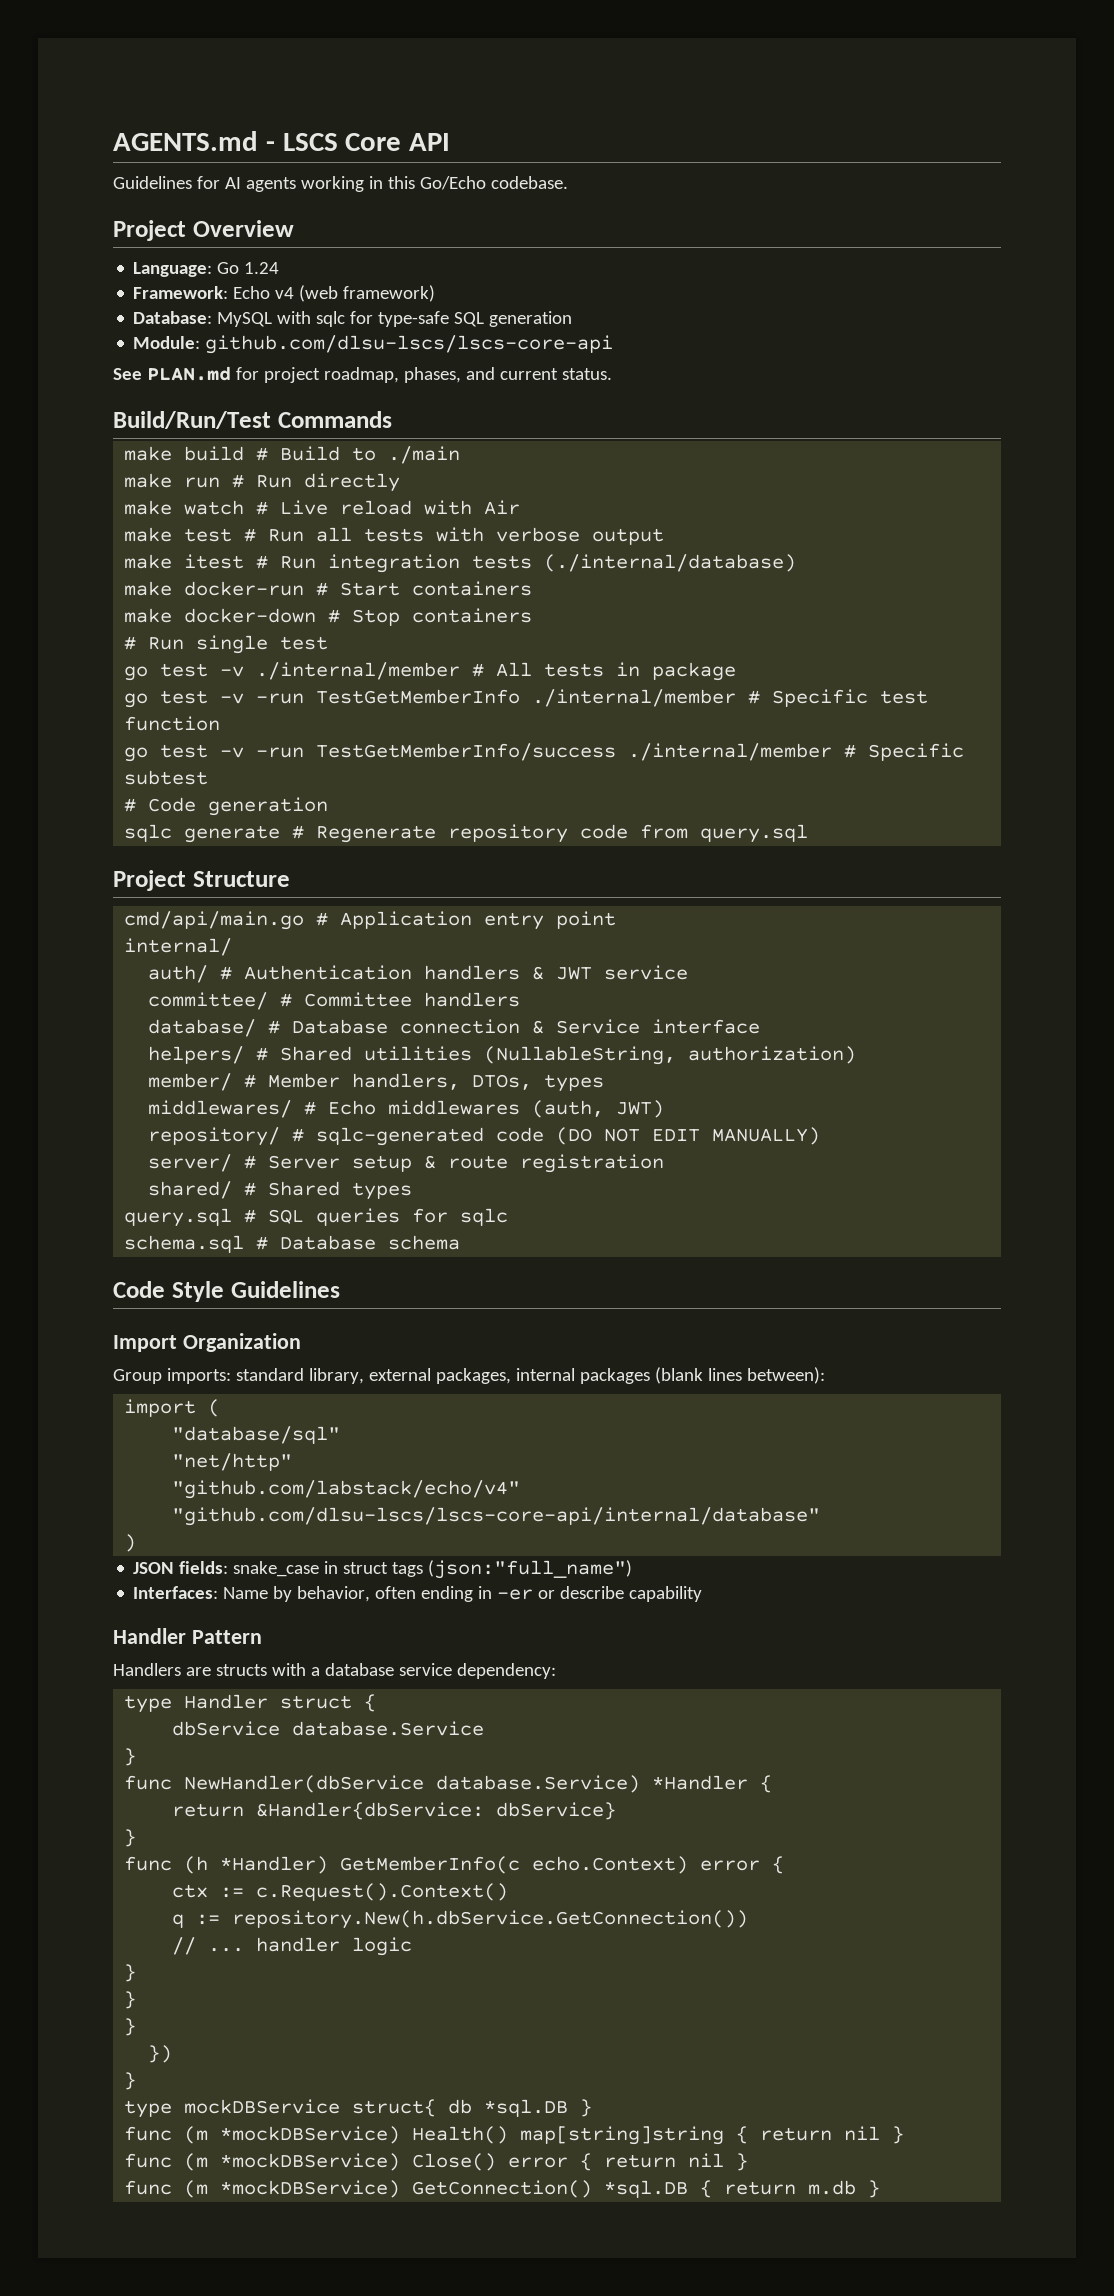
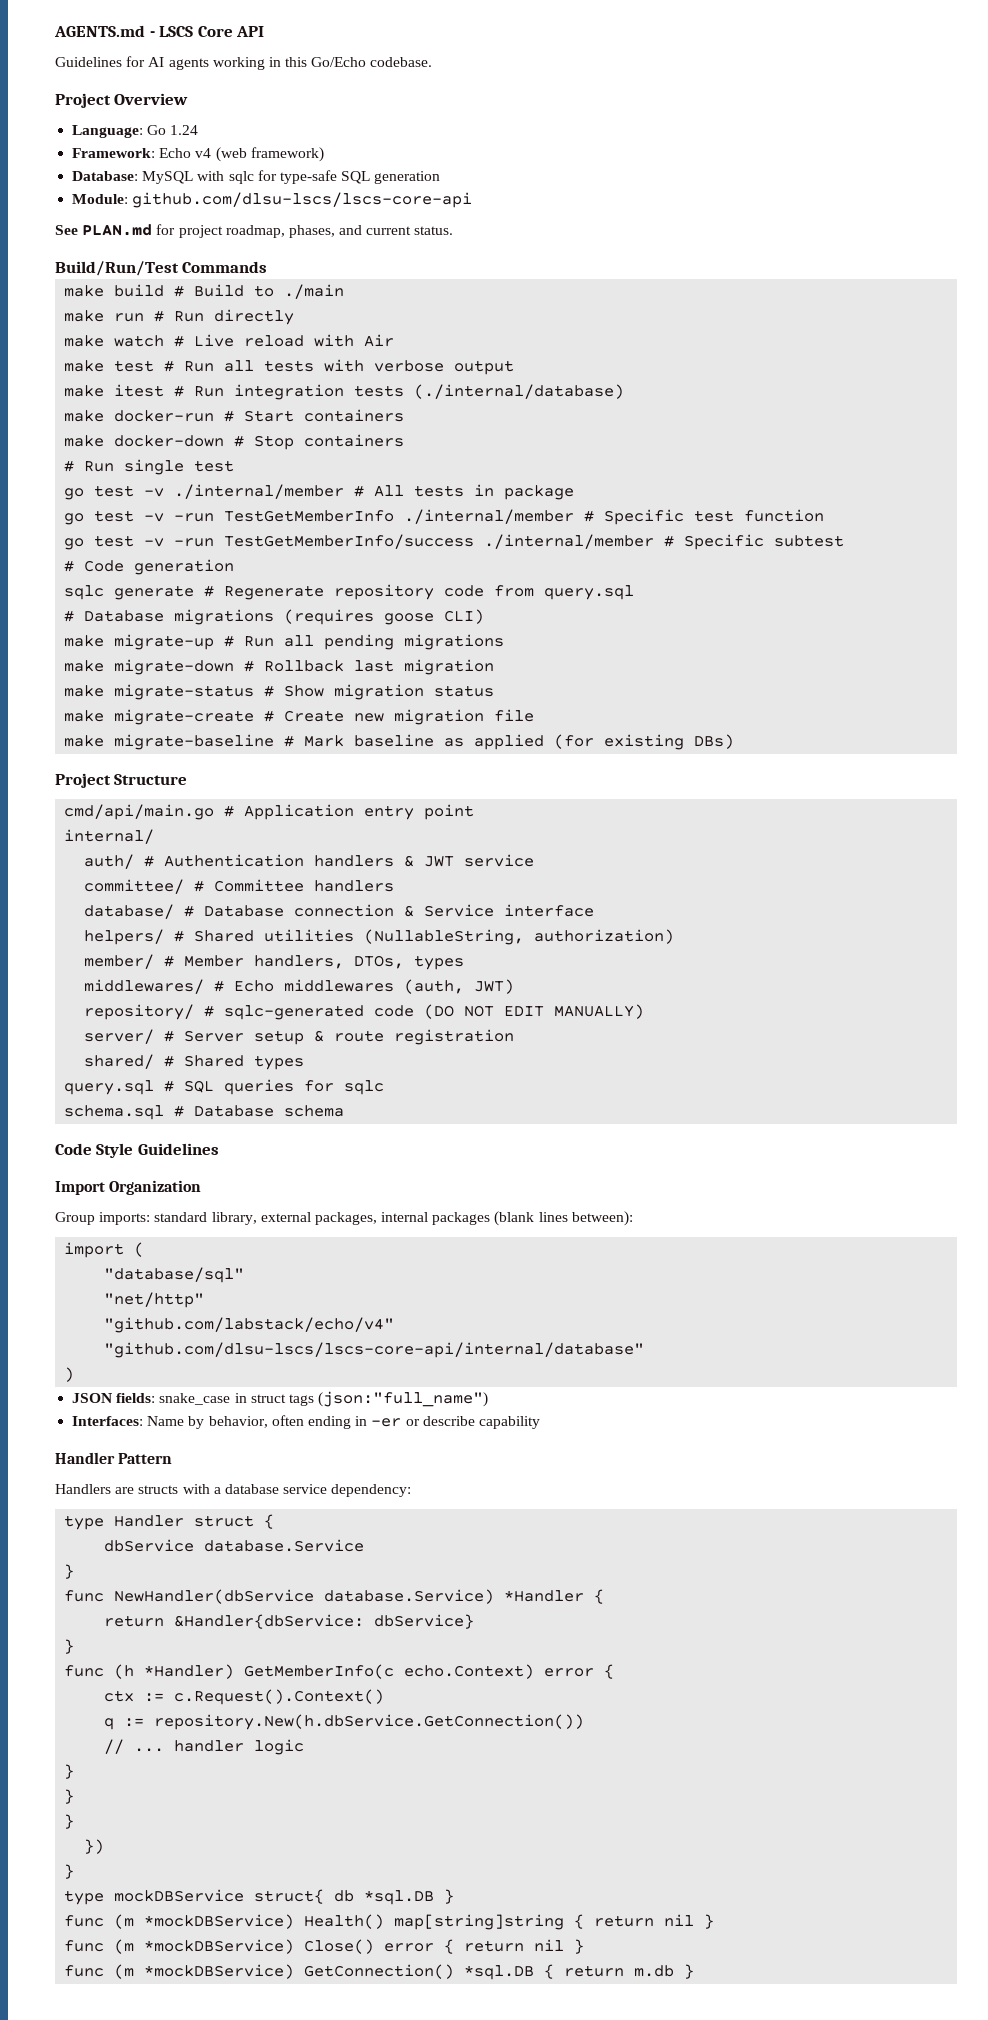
(809, 833) none -> [64,609,485,625] [64,634,505,650] [64,659,495,675] [64,684,495,700] [64,709,535,725] [64,734,735,750] // # Database migrations (requires goose CLI) // make migrate-up # Run all pending migrations // make migrate-down # Rollback last migration // make migrate-status # Show migration status // make migrate-create # Create new migration file // make migrate-baseline # Mark baseline as applied (for existing DBs)

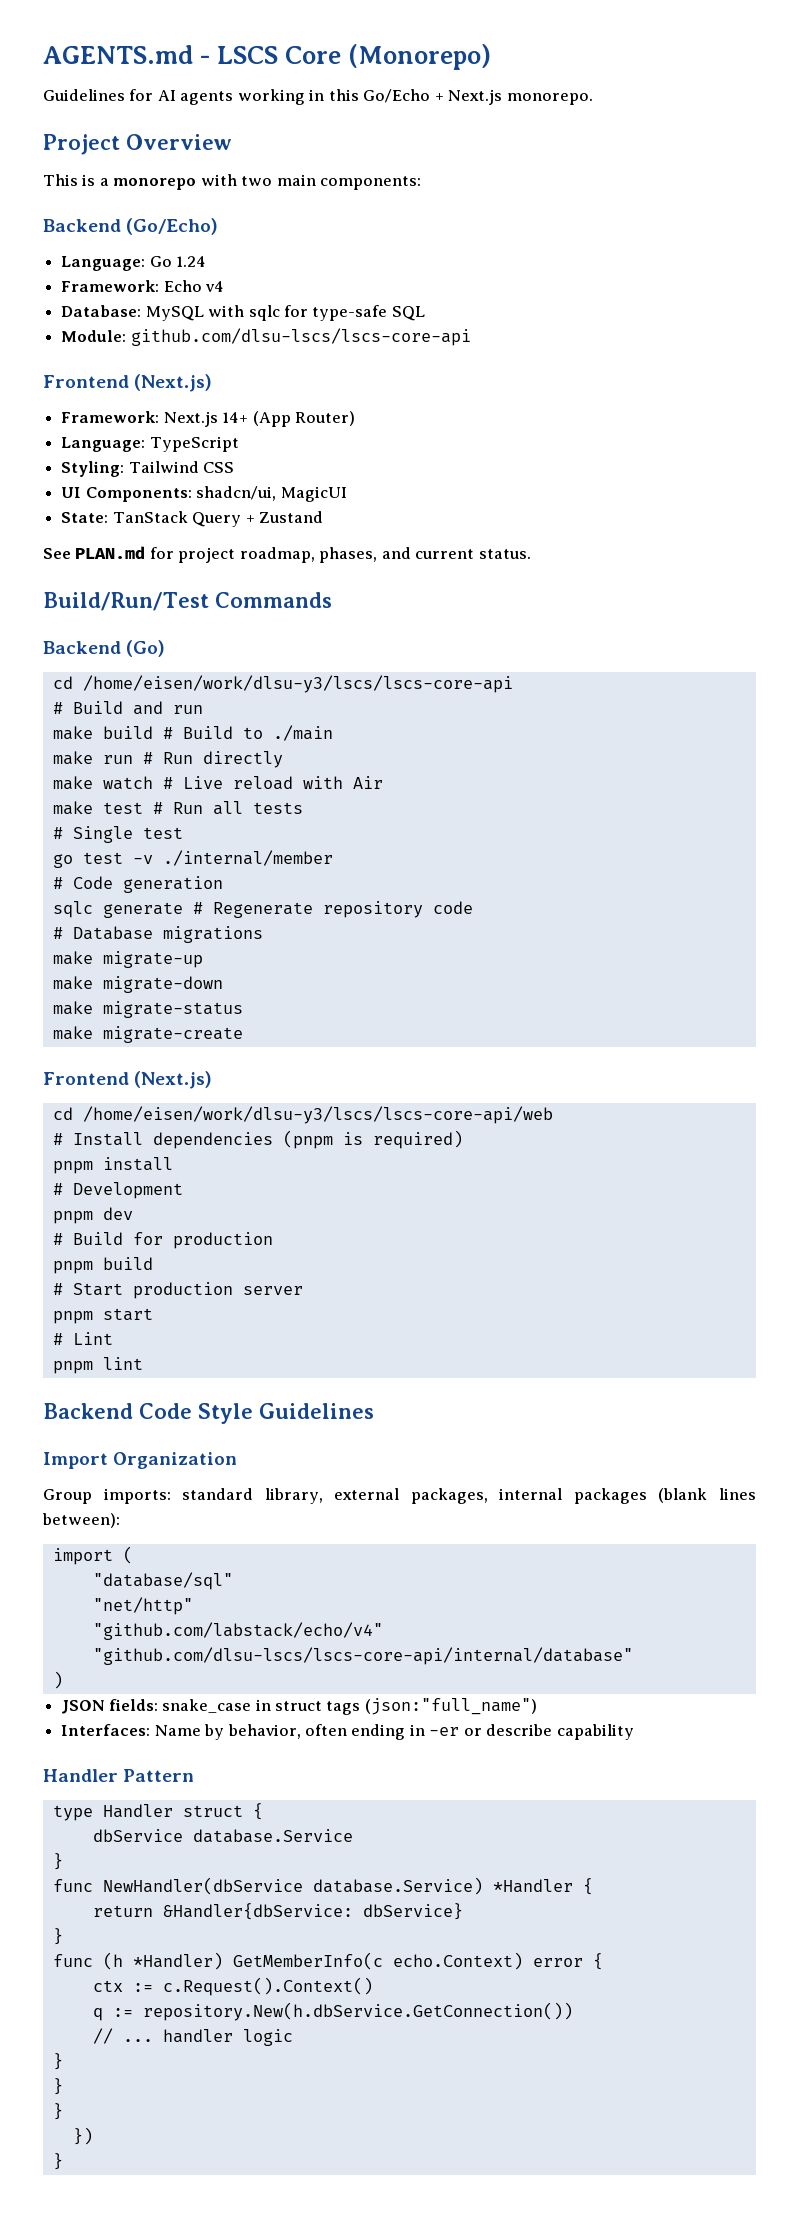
[236,26,265,37] API -> [348,44,492,70] (Monorepo)
[370,57,433,67] codebase. -> [434,89,593,105] + Next.js monorepo.
(189, 99) none -> [43,174,422,190] [43,218,219,235] // This is a monorepo with two main components: // Backend (Go/Echo)
[215,147,324,162] (web framework) -> (225, 286) none
[374,171,441,184] generation -> (425, 313) none
(473, 200) none -> [43,374,213,392] [61,411,355,427] [61,436,239,452] [61,461,235,477] [61,486,347,502] [61,511,323,527] // Frontend (Next.js) // Framework: Next.js 14+ (App Router) // Language: TypeScript // Styling: Tailwind CSS // UI Components: shadcn/ui, MagicUI // State: TanStack Query + Zustand
(268, 267) none -> [43,640,166,657] [52,675,513,693] [52,701,203,715] // Backend (Go) // cd /home/eisen/work/dlsu-y3/lscs/lscs-core-api // # Build and run
[324,359,515,375] [64,384,625,400] [64,409,405,422] [64,434,405,450] [64,459,185,475] with verbose output // make itest # Run integration tests (./internal/database) // make docker-run # Start containers // make docker-down # Stop containers // # Run single -> [52,826,133,843] // # Single
[354,484,575,500] [64,509,825,525] [64,534,845,550] # All tests in package // go test -v -run TestGetMemberInfo ./internal/member # Specific test function // go test -v -run TestGetMemberInfo/success ./internal/member # Specific subtest -> (333, 858) none
[494,585,635,600] from query.sql -> (473, 907) none
[284,609,485,625] (requires goose CLI) -> (263, 934) none
[224,634,505,650] [64,659,495,675] [64,684,495,700] [64,709,535,725] [64,734,735,750] [55,773,188,788] [64,804,475,820] [64,829,155,844] [84,854,535,869] [84,879,395,894] [84,904,595,919] [84,929,675,945] [84,954,465,970] [84,979,515,994] [84,1004,645,1020] [84,1029,515,1045] [84,1054,305,1070] [64,1079,385,1095] [64,1105,345,1120] # Run all pending migrations // make migrate-down # Rollback last migration // make migrate-status # Show migration status // make migrate-create # Create new migration file // make migrate-baseline # Mark baseline as applied (for existing DBs) // Project Structure // cmd/api/main.go # Application entry point // internal/ // auth/ # Authentication handlers & JWT service // committee/ # Committee handlers // database/ # Database connection & Service interface // helpers/ # Shared utilities (NullableString, authorization) // member/ # Member handlers, DTOs, types // middlewares/ # Echo middlewares (auth, JWT) // repository/ # sqlc-generated code (DO NOT EDIT MANUALLY) // server/ # Server setup & route registration // shared/ # Shared types // query.sql # SQL queries for sqlc // schema.sql # Database schema // -> [52,976,223,993] [52,1001,243,1018] [52,1026,243,1043] [43,1071,213,1089] [52,1106,553,1124] [52,1130,463,1149] [52,1157,173,1174] [52,1182,183,1199] [52,1207,133,1224] [52,1232,273,1249] [52,1257,153,1274] [52,1282,303,1299] [52,1308,153,1324] [52,1332,113,1345] [52,1357,143,1374] [43,1403,133,1419] // make migrate-down // make migrate-status // make migrate-create // Frontend (Next.js) // cd /home/eisen/work/dlsu-y3/lscs/lscs-core-api/web // # Install dependencies (pnpm is required) // pnpm install // # Development // pnpm dev // # Build for production // pnpm build // # Start production server // pnpm start // # Lint // pnpm lint // Backend
[55,1484,412,1497] // Handlers are structs with a database service dependency: -> (195, 1775) none
[64,1889,455,1905] [64,1914,715,1930] [64,1939,585,1954] [64,1964,695,1980] // type mockDBService struct{ db *sql.DB } // func (m *mockDBService) Health() map[string]string { return nil } // func (m *mockDBService) Close() error { return nil } // func (m *mockDBService) GetConnection() *sql.DB { return m.db } -> (63, 2161) none

